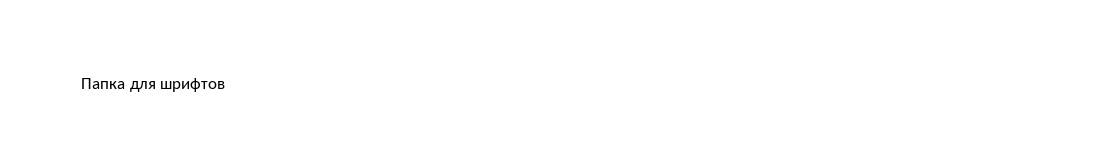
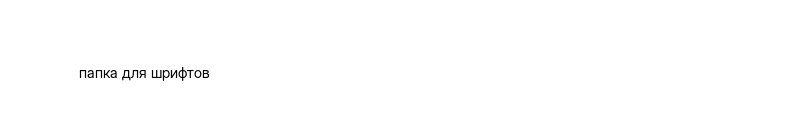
[81,78,125,89] Папка -> [79,70,118,78] папка

